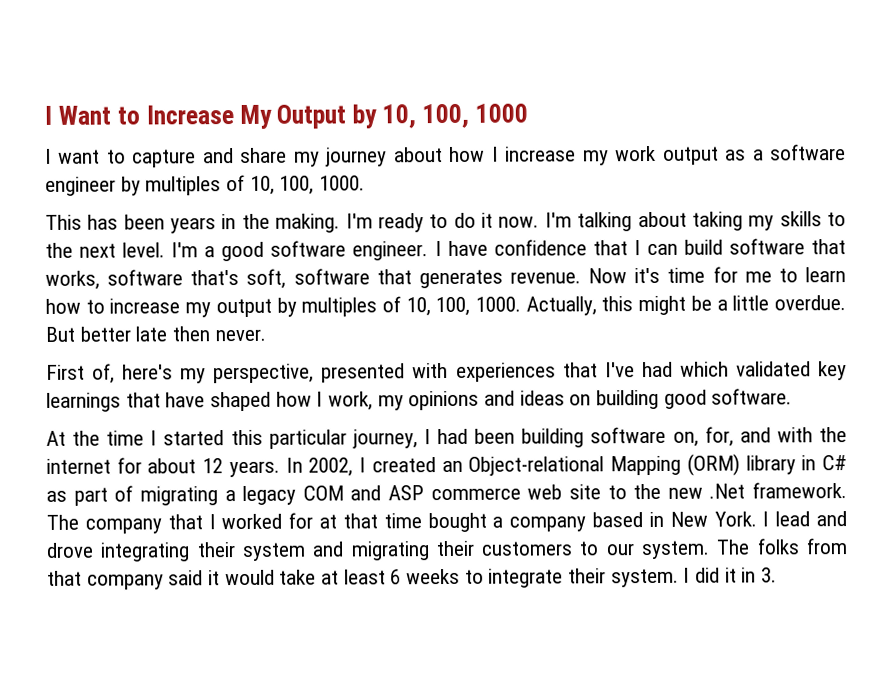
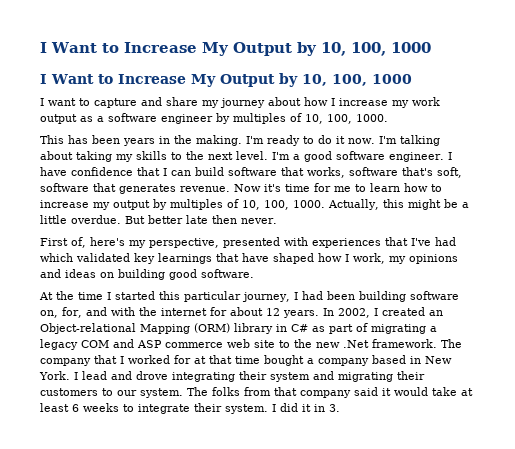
(528, 113) none -> [40,73,412,87] // I Want to Increase My Output by 10, 100, 1000

